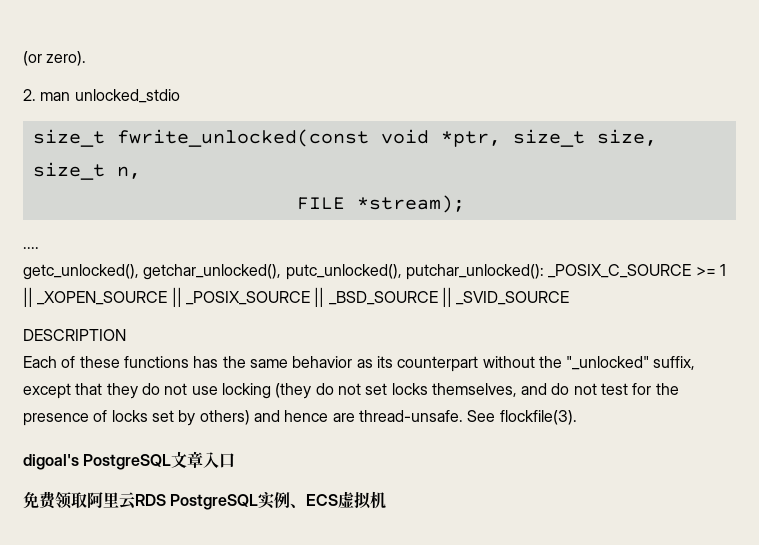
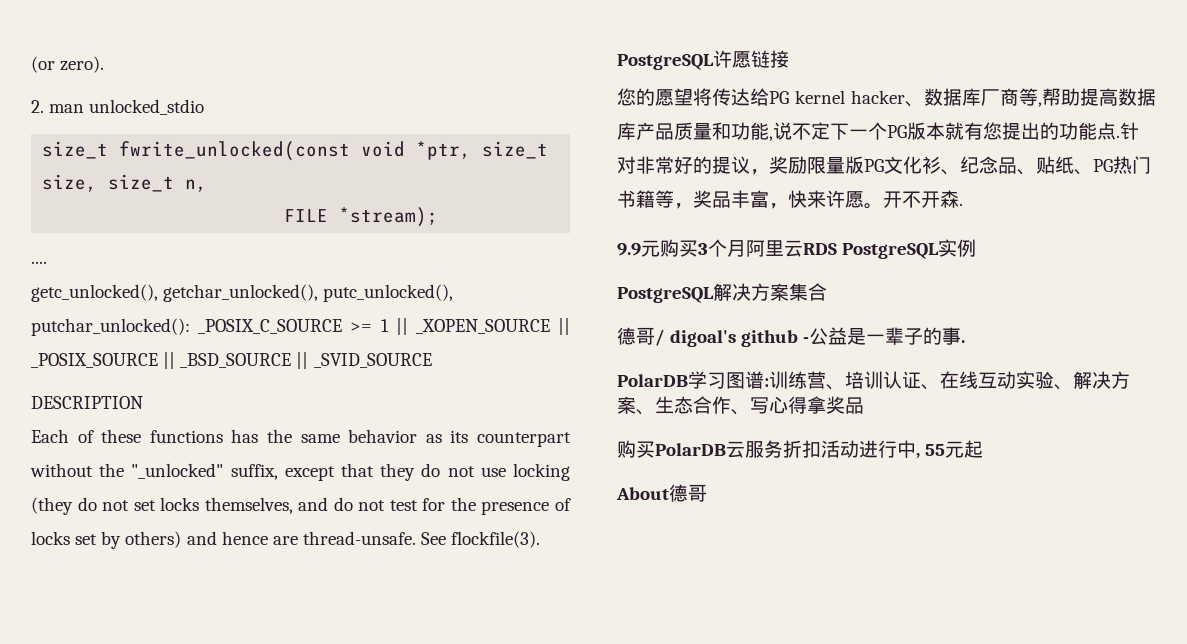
[23,451,236,470] [23,491,87,509] digoal's PostgreSQL文章入口 // 免费领取 -> [617,50,789,70] [617,88,1156,107] [617,122,1139,141] [617,156,1151,175] [617,190,963,209] [617,239,746,257] PostgreSQL许愿链接 // 您的愿望将传达给PG kernel hacker、数据库厂商等,帮助提高数据库产品质量和功能,说不定下一个PG版本就有您提出的功能点.针对非常好的提议，奖励限量版PG文化衫、纪念品、贴纸、PG热门书籍等，奖品丰富，快来许愿。开不开森. // 9.9元购买3个月
[290,491,387,509] 、ECS虚拟机 -> [617,283,827,303] [617,327,966,347] [617,371,1130,390] [617,396,864,415] [617,440,984,459] [616,484,707,502] // PostgreSQL解决方案集合 // 德哥/ digoal's github -公益是一辈子的事. // PolarDB学习图谱:训练营、培训认证、在线互动实验、解决方案、生态合作、写心得拿奖品 // 购买PolarDB云服务折扣活动进行中, 55元起 // About德哥

